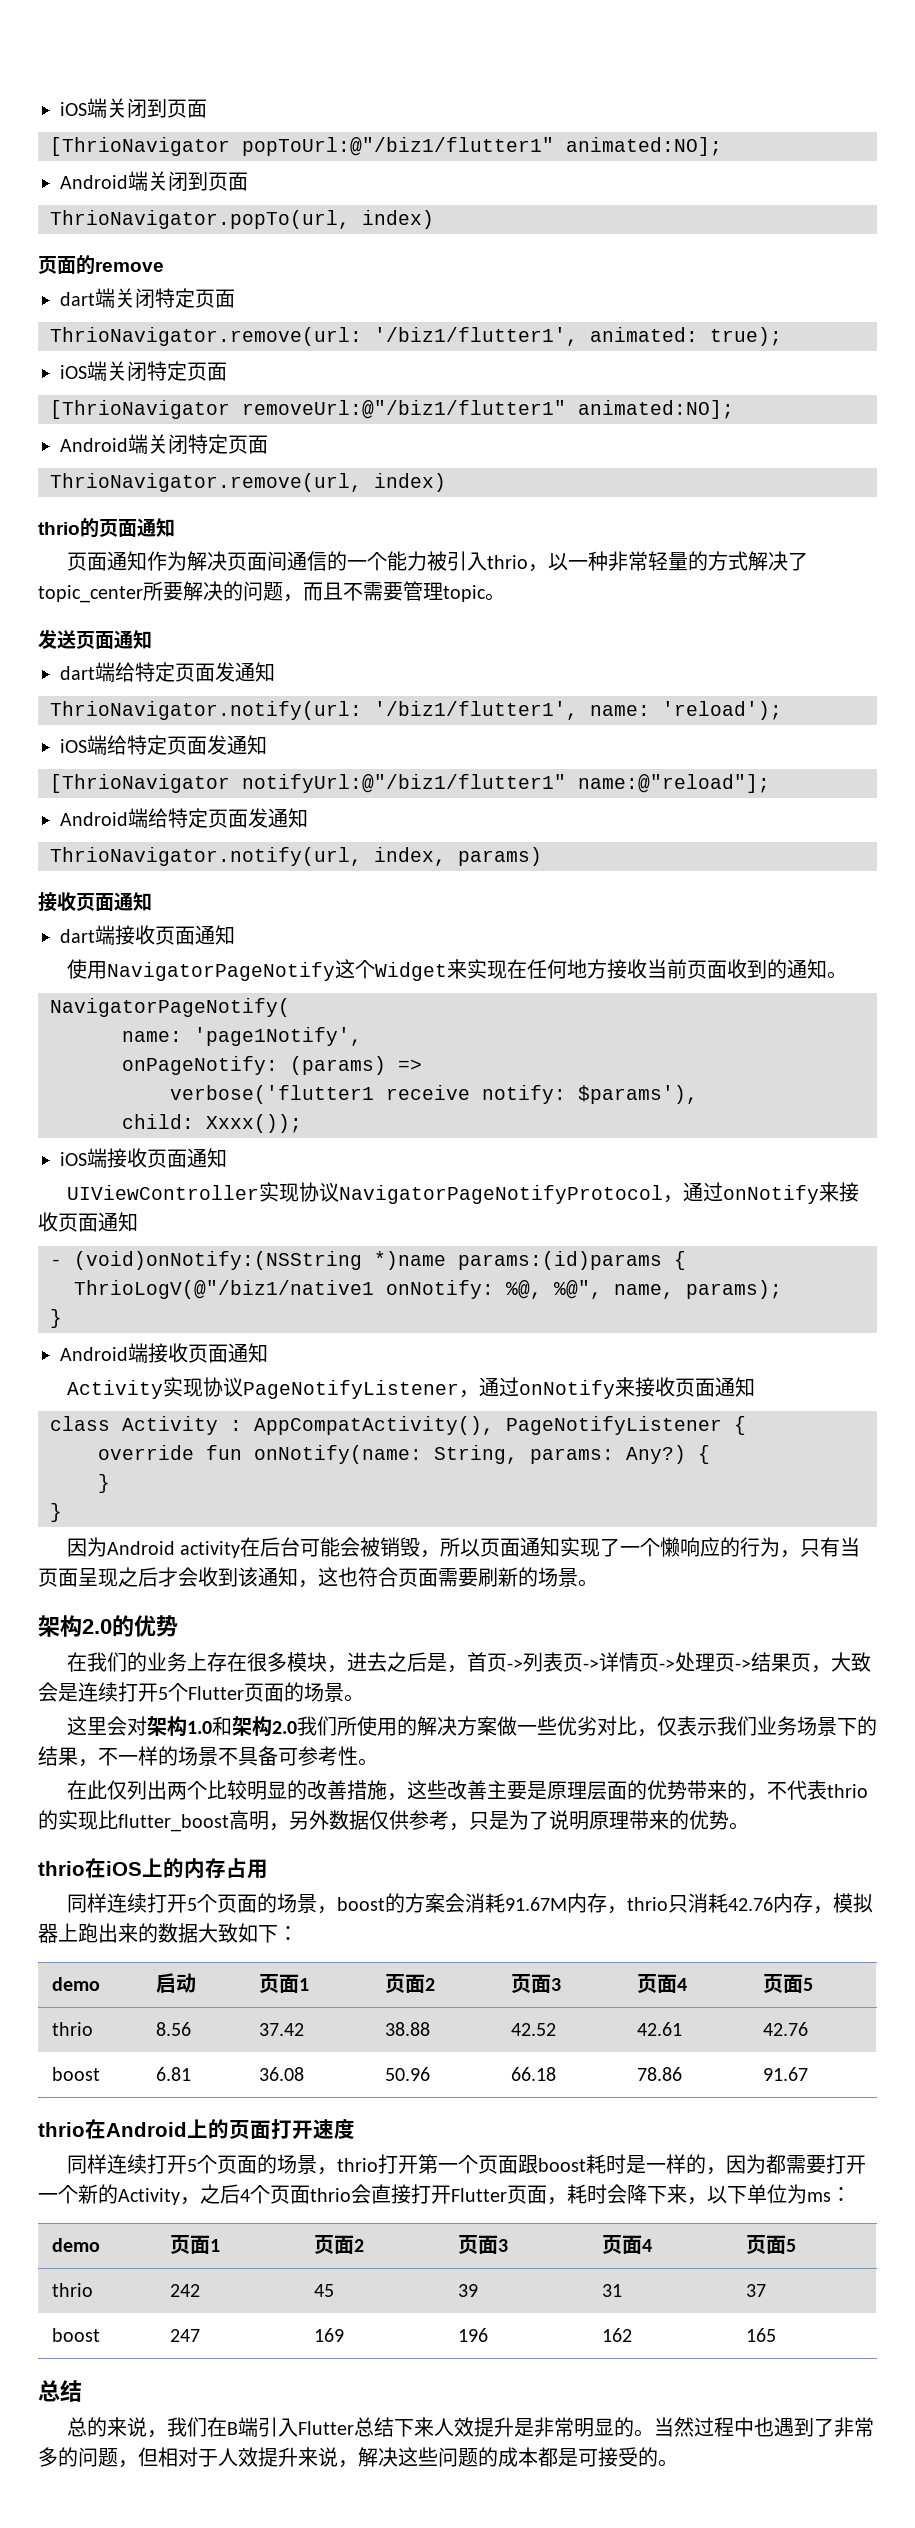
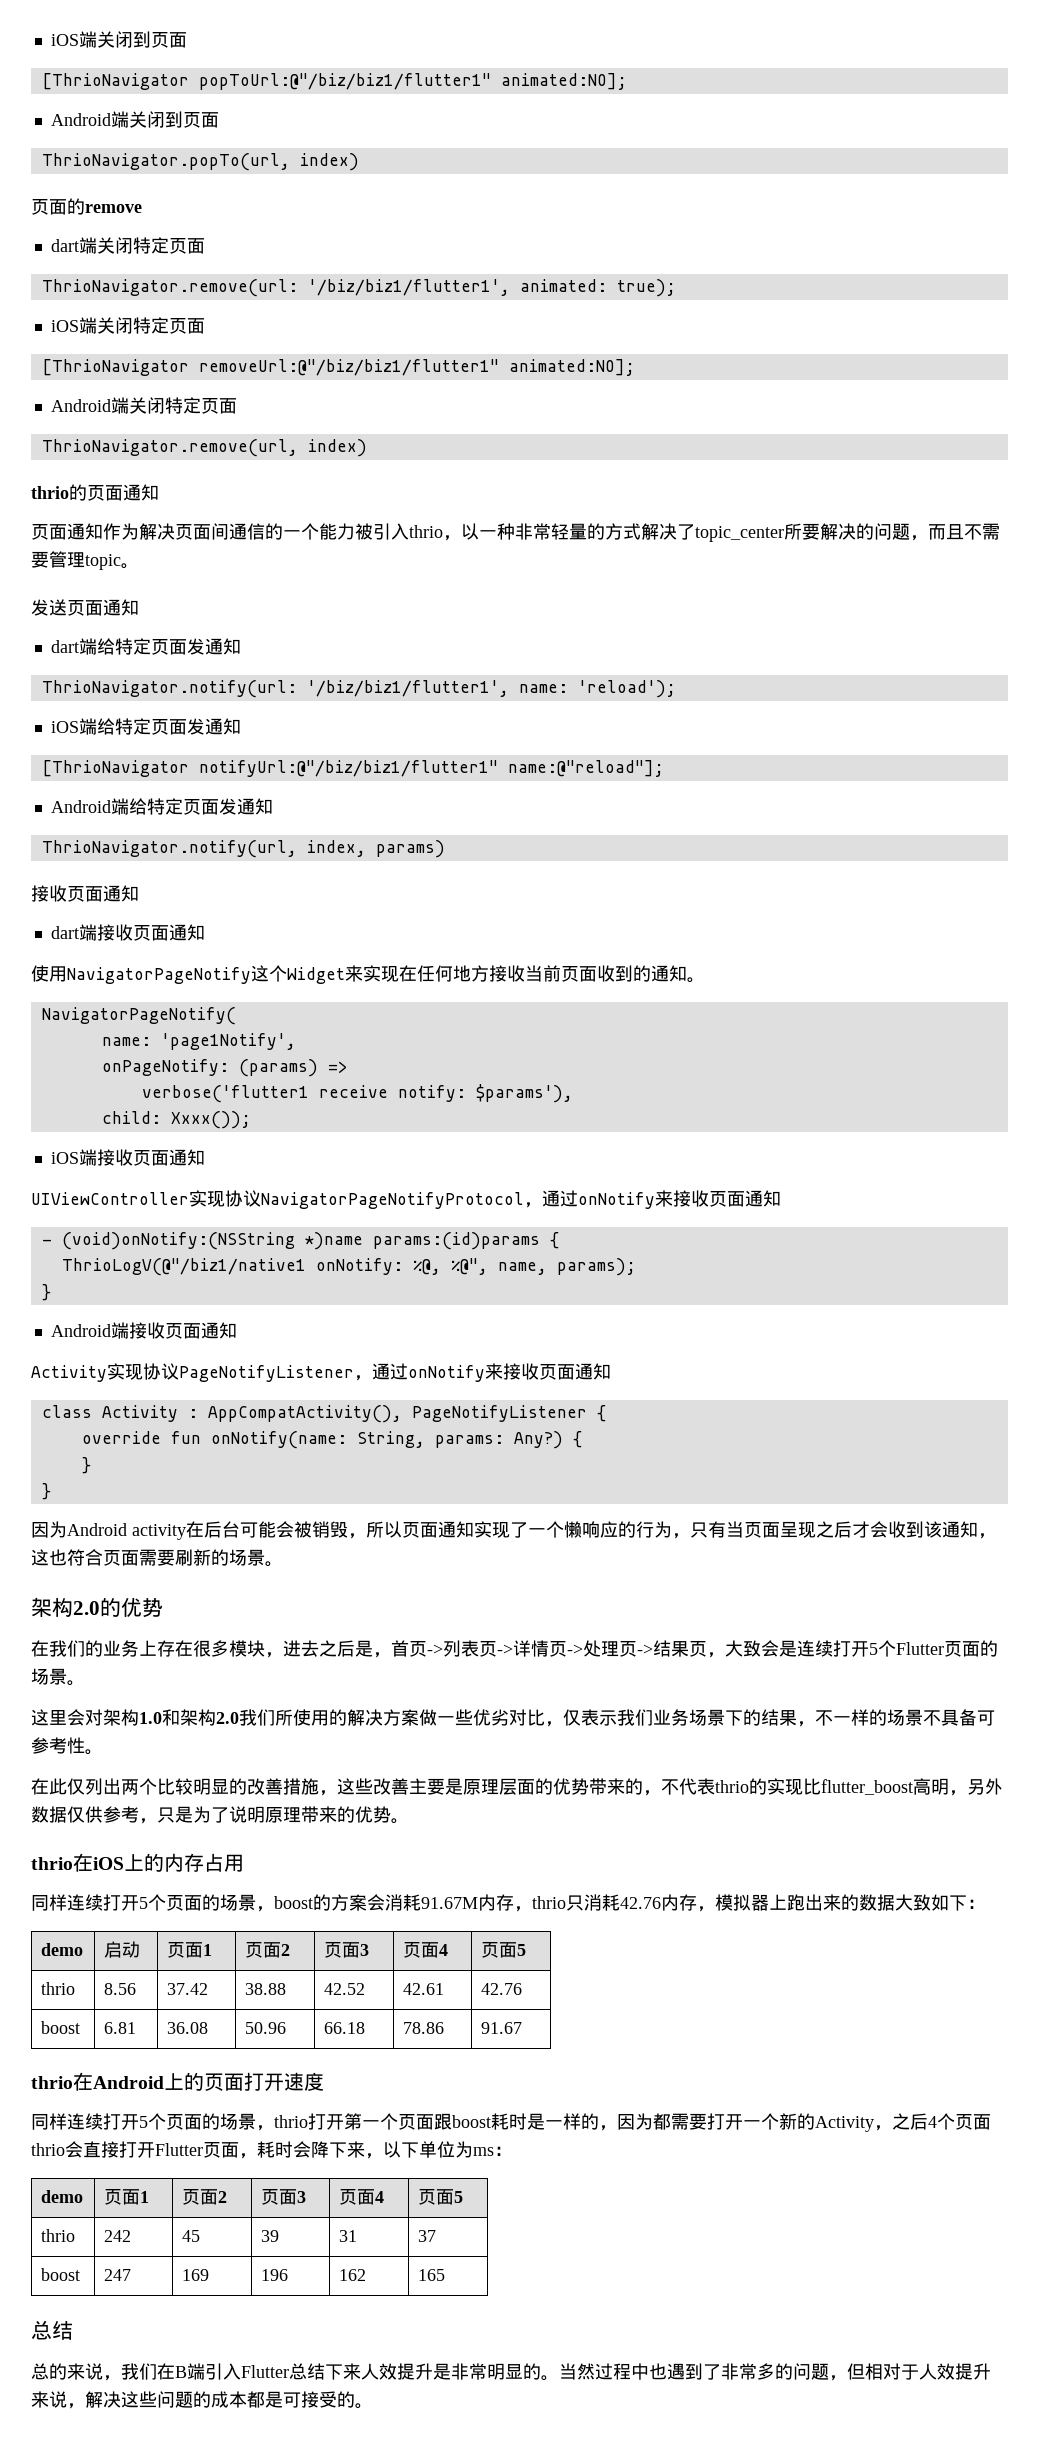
[242,137,554,156] popToUrl:@"/biz1/flutter1" -> [198,73,491,90] popToUrl:@"/biz/biz1/flutter1"
[374,327,578,346] '/biz1/flutter1', -> [307,279,510,296] '/biz/biz1/flutter1',
[242,400,566,419] removeUrl:@"/biz1/flutter1" -> [198,359,499,376] removeUrl:@"/biz/biz1/flutter1"
[374,701,578,720] '/biz1/flutter1', -> [306,680,509,697] '/biz/biz1/flutter1',
[242,774,566,793] notifyUrl:@"/biz1/flutter1" -> [198,760,498,777] notifyUrl:@"/biz/biz1/flutter1"

